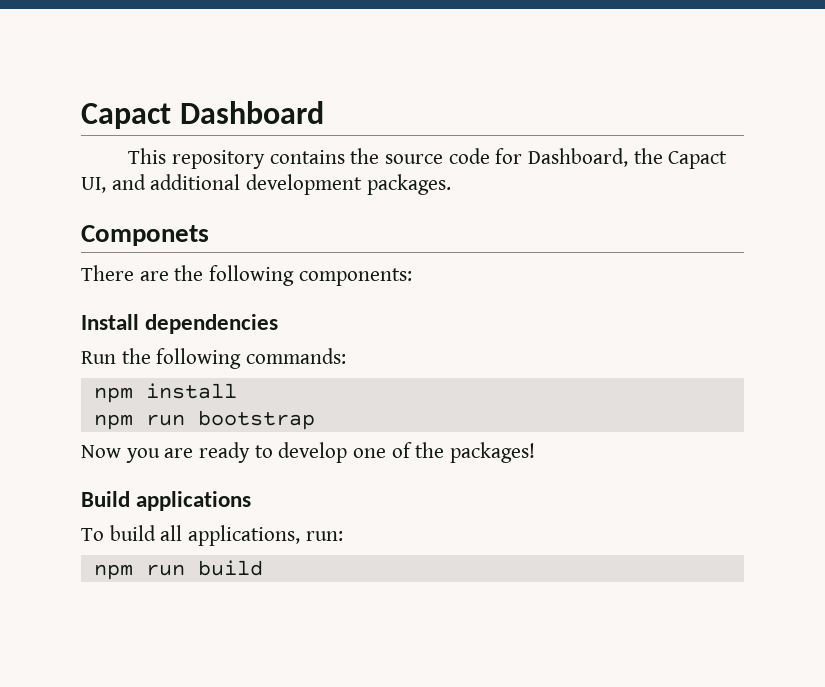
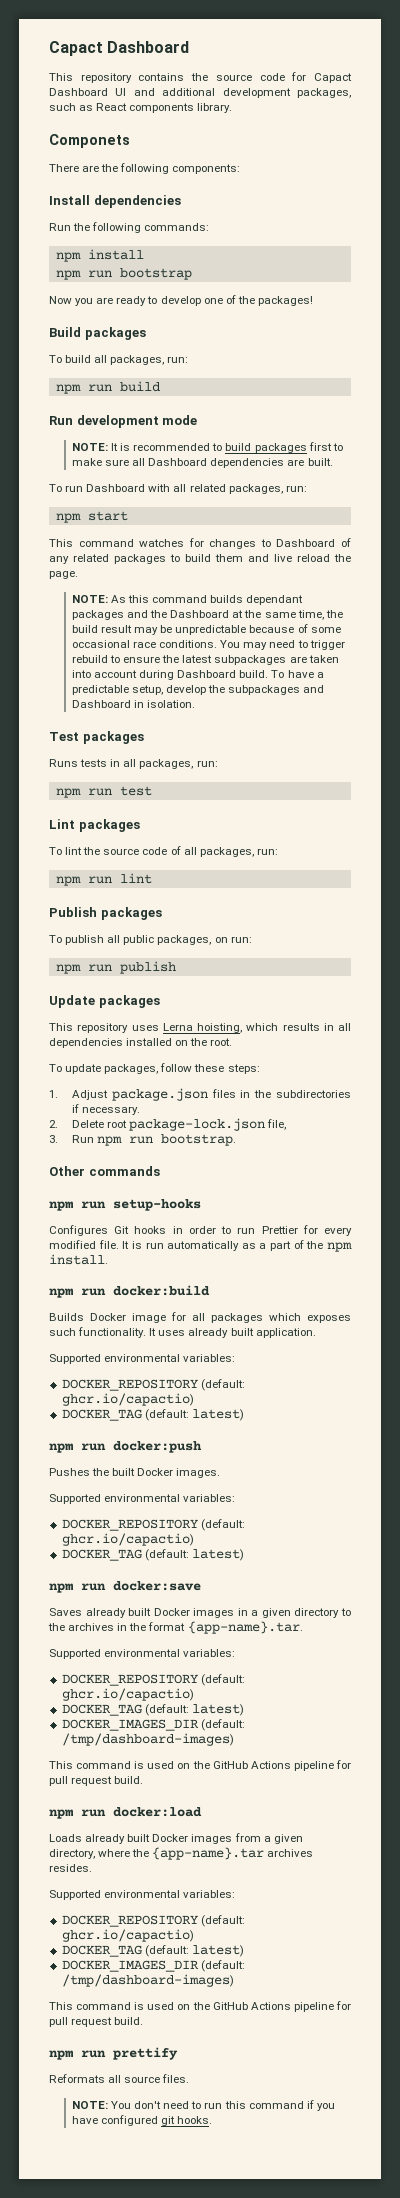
[528,148,728,169] [81,174,451,195] Dashboard, the Capact UI, and additional development packages. -> [314,73,353,83] [49,88,351,98] [49,103,233,113] Capact Dashboard UI and additional development packages, such as React components library.
[136,491,252,511] applications -> [84,327,146,340] packages
[188,525,301,546] applications, -> [110,355,165,365] packages,
(263, 568) none -> [49,415,198,428] [71,442,343,453] [71,458,333,468] [49,484,307,494] [55,511,128,523] [49,538,351,549] [49,554,351,564] [49,571,78,579] [71,595,304,605] [71,610,343,620] [71,624,341,635] [71,640,345,650] [71,655,339,665] [71,670,324,680] [71,685,325,695] [71,700,196,708] [49,731,144,744] [49,759,218,769] [55,786,152,798] [49,819,140,832] [49,846,278,857] [55,873,152,886] [49,907,162,920] [49,935,252,945] [55,961,176,974] [49,995,160,1008] [49,1023,351,1033] [49,1038,233,1048] [49,1063,260,1074] [49,1088,351,1101] [71,1104,141,1115] [49,1118,287,1131] [49,1134,237,1146] [49,1166,160,1176] [49,1199,201,1211] [49,1225,353,1236] [49,1240,352,1252] [49,1254,108,1265] [49,1285,210,1298] [49,1312,351,1323] [49,1327,316,1338] [49,1354,236,1364] [61,1379,245,1391] [61,1393,194,1406] [61,1409,244,1421] [49,1441,202,1453] [49,1468,221,1478] [49,1494,236,1504] [61,1519,245,1531] [61,1533,194,1546] [61,1549,244,1561] [49,1581,201,1593] [49,1608,351,1618] [48,1621,303,1634] [49,1649,236,1659] [61,1674,245,1686] [61,1688,194,1701] [61,1704,244,1716] [61,1719,245,1731] [61,1733,234,1746] [49,1760,351,1771] [49,1776,144,1786] [49,1807,202,1819] [49,1833,303,1844] [49,1847,314,1860] [49,1864,92,1872] [49,1890,236,1900] [61,1915,245,1927] [61,1929,194,1942] [61,1945,244,1957] [61,1960,245,1972] [61,1974,234,1987] [49,2001,351,2012] [49,2017,144,2027] [49,2047,178,2060] [49,2074,190,2083] [71,2100,335,2111] [71,2115,213,2126] // Run development mode // NOTE: It is recommended to build packages first to make sure all Dashboard dependencies are built. // To run Dashboard with all related packages, run: // npm start // This command watches for changes to Dashboard of any related packages to build them and live reload the page. // NOTE: As this command builds dependant packages and the Dashboard at the same time, the build result may be unpredictable because of some occasional race conditions. You may need to trigger rebuild to ensure the latest subpackages are taken into account during Dashboard build. To have a predictable setup, develop the subpackages and Dashboard in isolation. // Test packages // Runs tests in all packages, run: // npm run test // Lint packages // To lint the source code of all packages, run: // npm run lint // Publish packages // To publish all public packages, on run: // npm run publish // Update packages // This repository uses Lerna hoisting, which results in all dependencies installed on the root. // To update packages, follow these steps: // 1. Adjust package.json files in the subdirectories if necessary. // 2. Delete root package-lock.json file, // 3. Run npm run bootstrap. // Other commands // npm run setup-hooks // Configures Git hooks in order to run Prettier for every modified file. It is run automatically as a part of the npm install. // npm run docker:build // Builds Docker image for all packages which exposes such functionality. It uses already built application. // Supported environmental variables: // DOCKER_REPOSITORY (default: ghcr.io/capactio) // DOCKER_TAG (default: latest) // npm run docker:push // Pushes the built Docker images. // Supported environmental variables: // DOCKER_REPOSITORY (default: ghcr.io/capactio) // DOCKER_TAG (default: latest) // npm run docker:save // Saves already built Docker images in a given directory to the archives in the format {app-name}.tar. // Supported environmental variables: // DOCKER_REPOSITORY (default: ghcr.io/capactio) // DOCKER_TAG (default: latest) // DOCKER_IMAGES_DIR (default: /tmp/dashboard-images) // This command is used on the GitHub Actions pipeline for pull request build. // npm run docker:load // Loads already built Docker images from a given directory, where the {app-name}.tar archives resides. // Supported environmental variables: // DOCKER_REPOSITORY (default: ghcr.io/capactio) // DOCKER_TAG (default: latest) // DOCKER_IMAGES_DIR (default: /tmp/dashboard-images) // This command is used on the GitHub Actions pipeline for pull request build. // npm run prettify // Reformats all source files. // NOTE: You don't need to run this command if you have configured git hooks.

